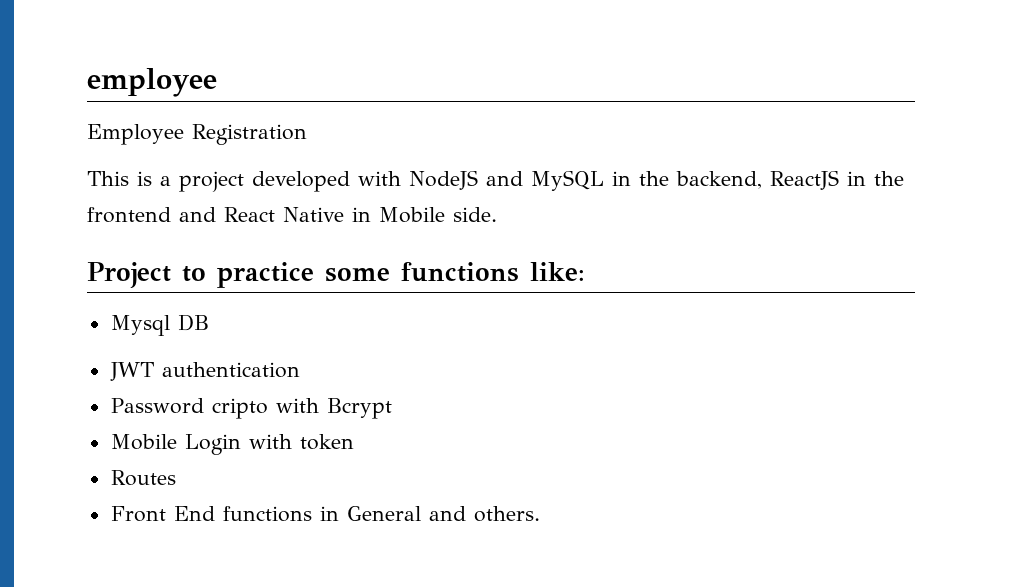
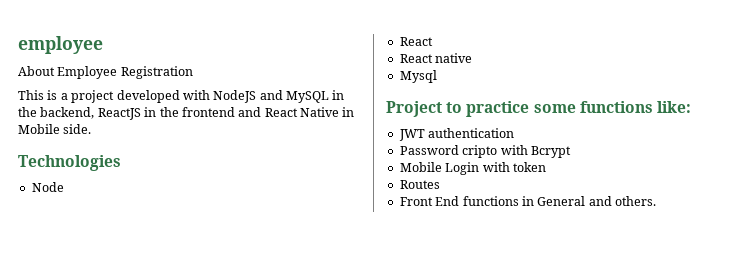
(217, 82) none -> [18,66,55,76] About
(497, 214) none -> [18,155,121,171] [31,182,64,192] [399,37,433,46] [399,53,473,63] [399,70,437,83] // Technologies // Node // React // React native // Mysql
[110,314,209,336] // Mysql DB -> (691, 107) none

